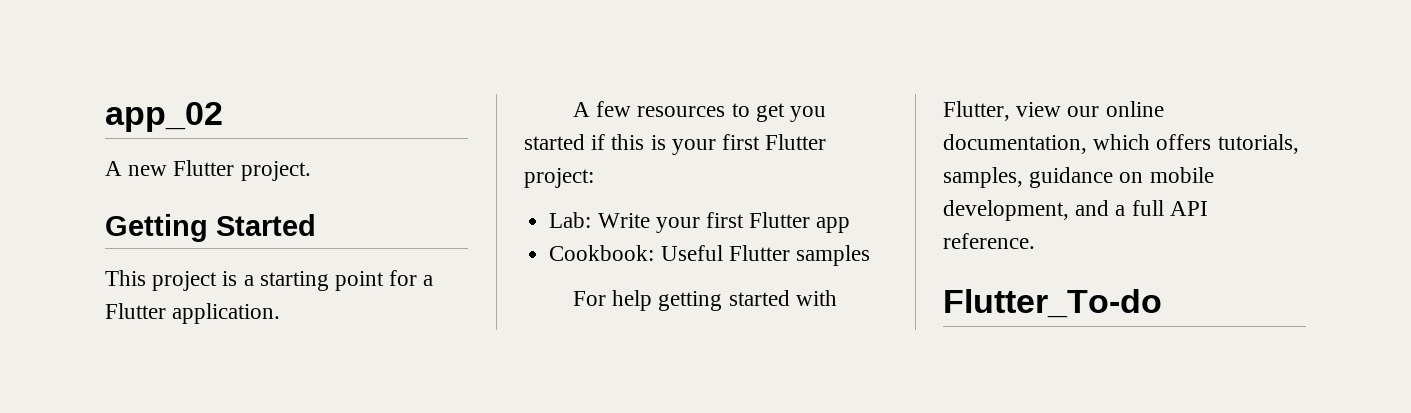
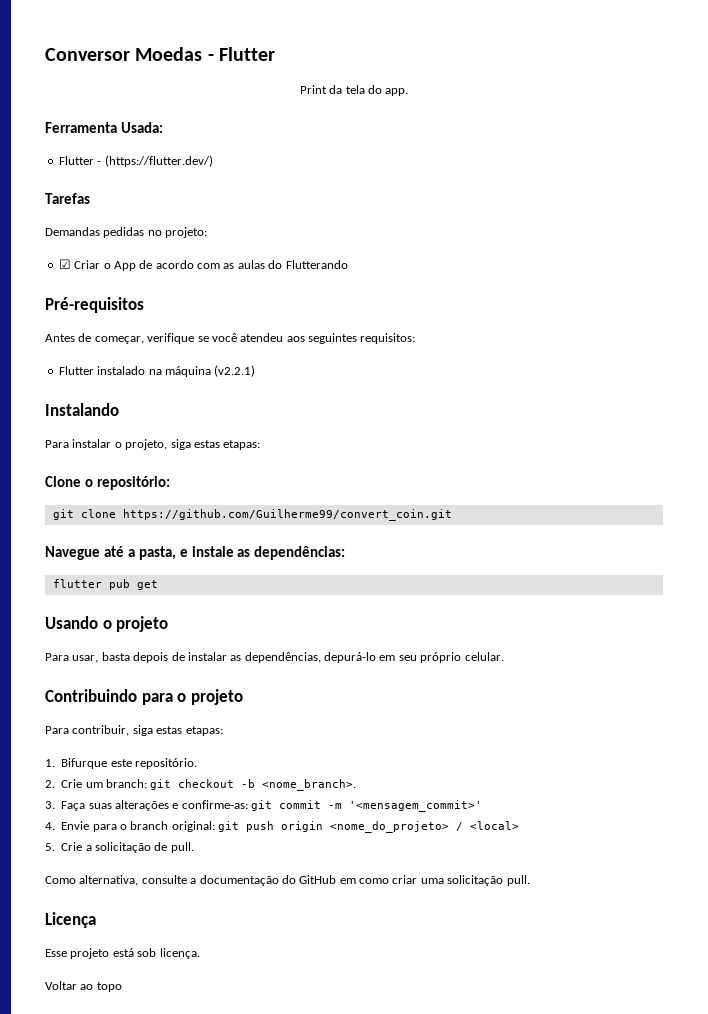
[105,102,223,132] [105,160,311,181] [105,214,316,242] [105,270,434,291] [105,303,281,324] [572,101,826,122] [524,134,827,155] [524,168,594,188] [549,212,851,233] [549,245,870,266] [572,290,837,311] [943,101,1164,121] [943,134,1299,154] [943,167,1214,188] [943,200,1208,221] [943,233,1035,249] [943,289,1162,318] app_02 // A new Flutter project. // Getting Started // This project is a starting point for a Flutter application. // A few resources to get you started if this is your first Flutter project: // Lab: Write your first Flutter app // Cookbook: Useful Flutter samples // For help getting started with Flutter, view our online documentation, which offers tutorials, samples, guidance on mobile development, and a full API reference. // Flutter_To-do -> [45,47,275,61] [299,85,409,96] [45,122,163,133] [58,155,213,167] [45,193,90,204] [45,227,208,238] [58,259,348,271] [45,297,144,313] [45,333,416,344] [58,365,256,377] [45,403,119,416] [45,439,261,450] [45,476,170,490] [52,509,452,521] [45,546,346,560] [52,579,158,590] [45,616,169,632] [45,652,504,663] [45,689,243,705] [45,725,223,736] [45,758,197,769] [45,779,357,791] [45,800,483,812] [45,821,520,833] [45,842,194,853] [45,875,530,886] [45,912,96,928] [45,948,200,959] [45,981,122,992] Conversor Moedas - Flutter // Print da tela do app. // Ferramenta Usada: // Flutter - (https://flutter.dev/) // Tarefas // Demandas pedidas no projeto: // ☑ Criar o App de acordo com as aulas do Flutterando // Pré-requisitos // Antes de começar, verifique se você atendeu aos seguintes requisitos: // Flutter instalado na máquina (v2.2.1) // Instalando // Para instalar o projeto, siga estas etapas: // Clone o repositório: // git clone https://github.com/Guilherme99/convert_coin.git // Navegue até a pasta, e instale as dependências: // flutter pub get // Usando o projeto // Para usar, basta depois de instalar as dependências, depurá-lo em seu próprio celular. // Contribuindo para o projeto // Para contribuir, siga estas etapas: // 1. Bifurque este repositório. // 2. Crie um branch: git checkout -b <nome_branch>. // 3. Faça suas alterações e confirme-as: git commit -m '<mensagem_commit>' // 4. Envie para o branch original: git push origin <nome_do_projeto> / <local> // 5. Crie a solicitação de pull. // Como alternativa, consulte a documentação do GitHub em como criar uma solicitação pull. // Licença // Esse projeto está sob licença. // Voltar ao topo

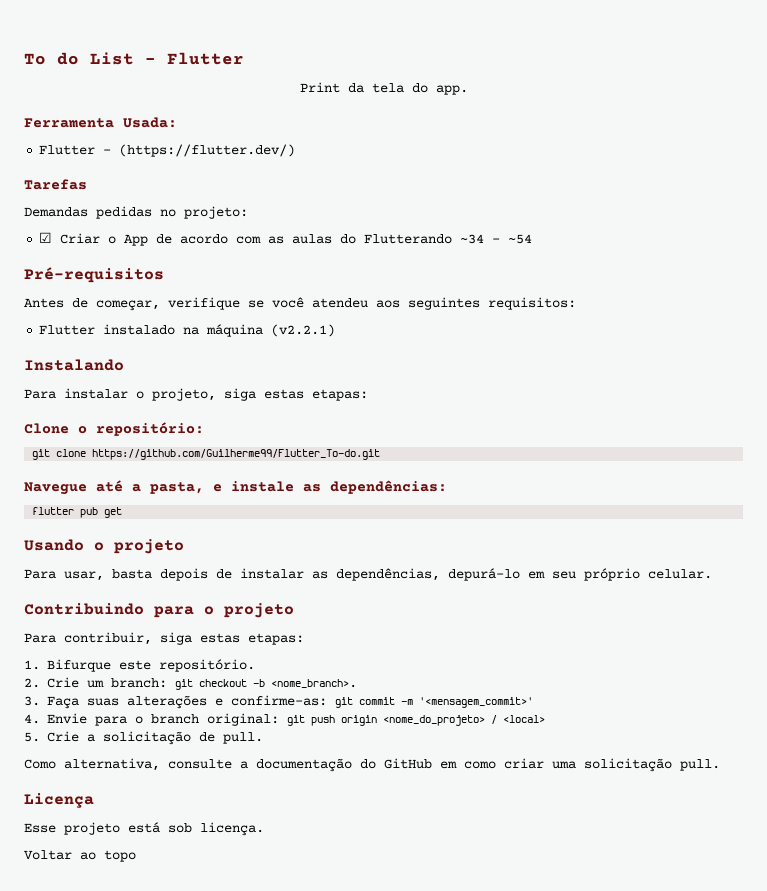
[45,47,203,61] Conversor Moedas -> [24,52,134,65] To do List
(348, 264) none -> [460,234,533,244] ~34 - ~54
[122,509,452,521] https://github.com/Guilherme99/convert_coin.git -> [92,449,381,460] https://github.com/Guilherme99/Flutter_To-do.git

